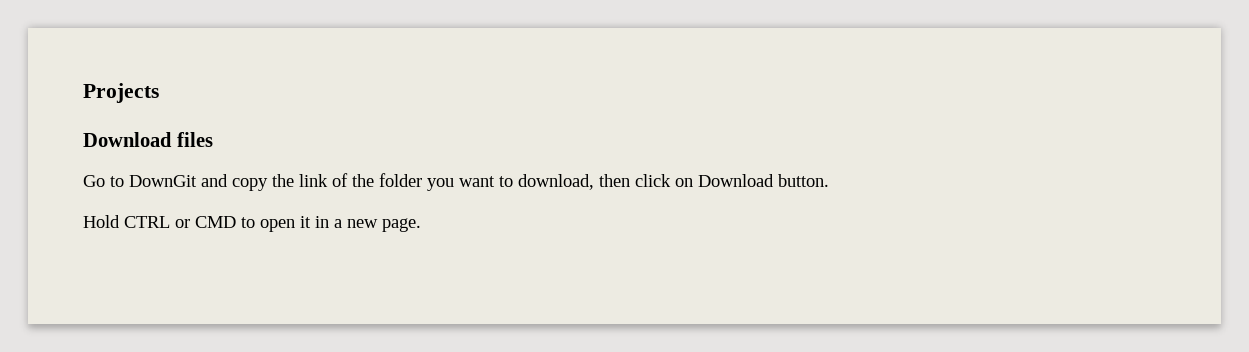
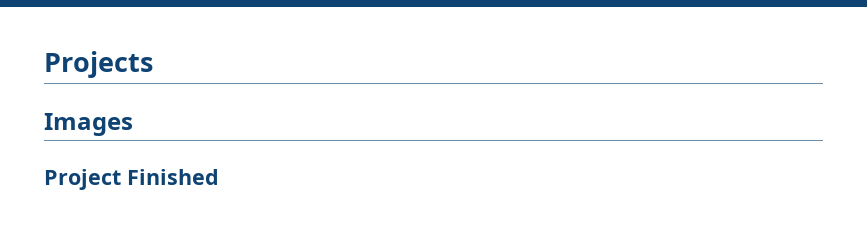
[83,132,213,147] [83,173,829,191] [83,215,421,232] Download files // Go to DownGit and copy the link of the folder you want to download, then click on Download button. // Hold CTRL or CMD to open it in a new page. -> [44,113,133,136] [44,169,219,190] Images // Project Finished

